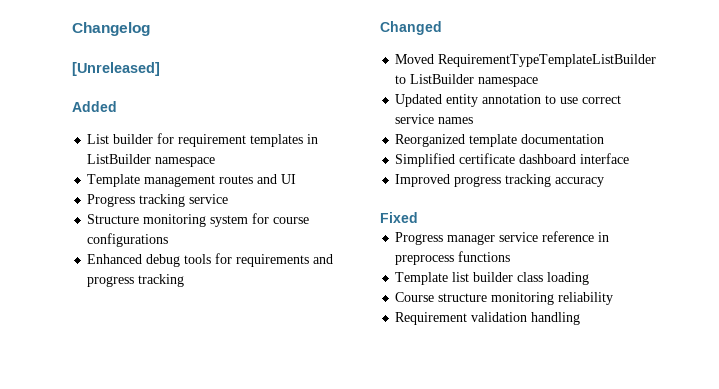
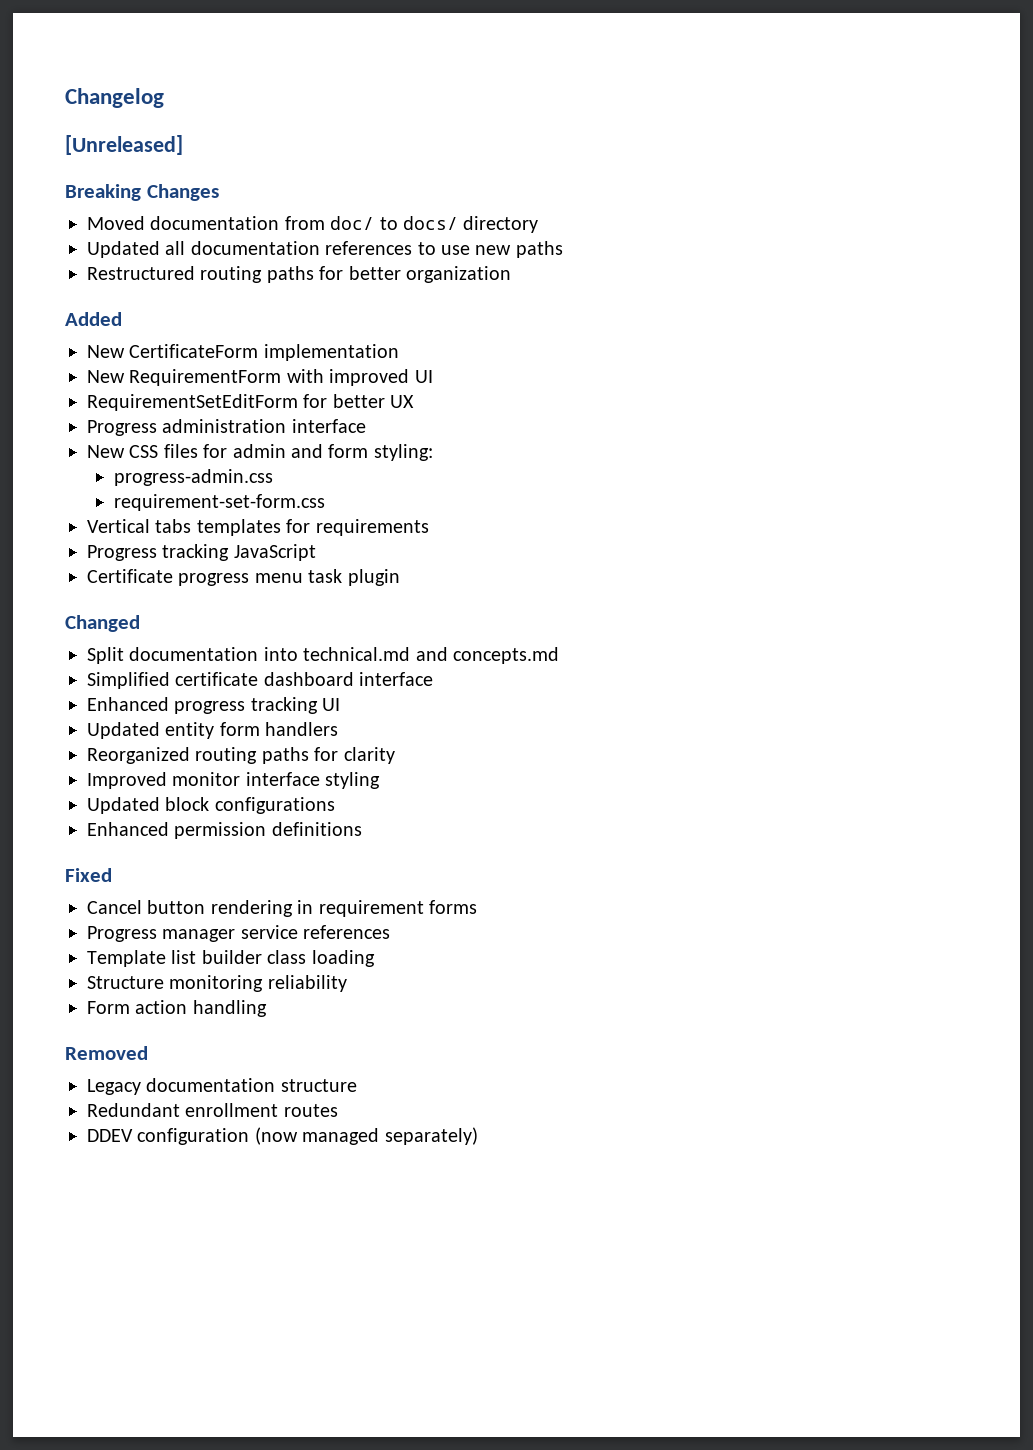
[72,101,117,112] [87,133,319,147] [87,154,216,167] [87,174,297,187] [87,194,229,207] [87,213,310,227] [87,233,169,247] [87,253,334,267] [87,274,185,287] [380,21,442,35] [395,54,657,67] [395,74,539,87] [395,94,622,107] [395,114,474,124] [395,134,605,147] Added // List builder for requirement templates in ListBuilder namespace // Template management routes and UI // Progress tracking service // Structure monitoring system for course configurations // Enhanced debug tools for requirements and progress tracking // Changed // Moved RequirementTypeTemplateListBuilder to ListBuilder namespace // Updated entity annotation to use correct service names // Reorganized template documentation -> [65,184,219,201] [87,216,539,233] [87,241,563,258] [87,266,511,283] [65,312,122,326] [87,344,399,361] [87,369,433,386] [87,394,415,411] [87,419,366,436] [87,444,433,461] [113,469,273,486] [113,494,325,511] [87,519,429,536] [87,544,316,561] [87,569,400,586] [65,615,140,632] [87,647,559,664] Breaking Changes // Moved documentation from doc/ to docs/ directory // Updated all documentation references to use new paths // Restructured routing paths for better organization // Added // New CertificateForm implementation // New RequirementForm with improved UI // RequirementSetEditForm for better UX // Progress administration interface // New CSS files for admin and form styling: // progress-admin.css // requirement-set-form.css // Vertical tabs templates for requirements // Progress tracking JavaScript // Certificate progress menu task plugin // Changed // Split documentation into technical.md and concepts.md
[395,174,605,187] [380,212,418,223] Improved progress tracking accuracy // Fixed -> [87,697,341,714] [87,722,339,739] [87,747,395,764] [87,772,381,789] [87,797,335,814] [87,822,362,839] [65,868,112,882] [87,900,477,917] Enhanced progress tracking UI // Updated entity form handlers // Reorganized routing paths for clarity // Improved monitor interface styling // Updated block configurations // Enhanced permission definitions // Fixed // Cancel button rendering in requirement forms
[542,231,610,242] [395,251,511,265] reference in preprocess functions -> [303,925,391,939] references
[395,292,488,302] Course structure -> [87,976,164,989] Structure
[395,312,528,325] Requirement validation -> [87,1000,188,1014] Form action
(581, 318) none -> [65,1046,148,1060] [87,1078,357,1095] [87,1103,338,1117] [87,1127,478,1145] // Removed // Legacy documentation structure // Redundant enrollment routes // DDEV configuration (now managed separately)

